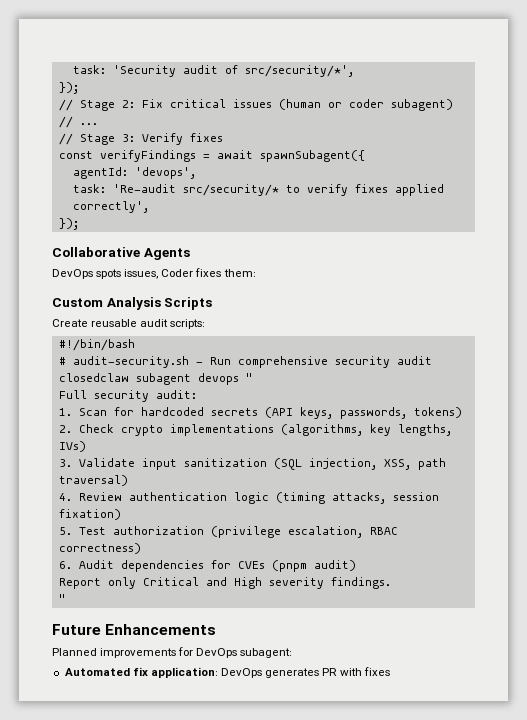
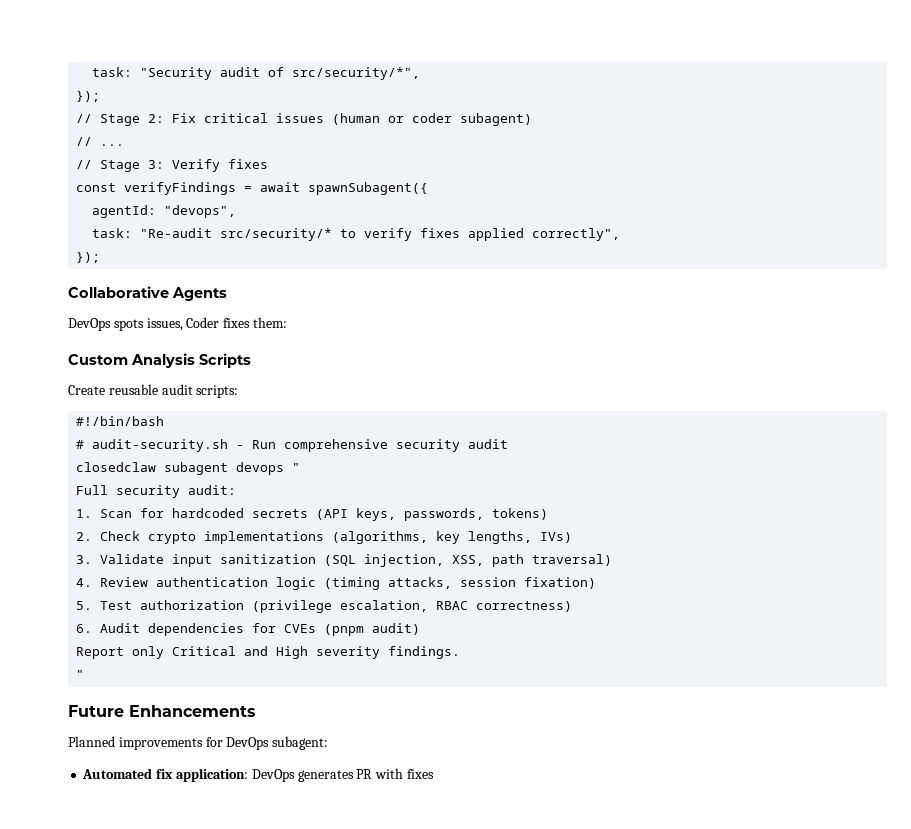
[72,65,176,77] task: 'Security -> [92,67,213,80] task: "Security
[244,65,354,77] src/security/*', -> [292,67,421,80] src/security/*",
[134,167,196,179] [72,184,176,193] 'devops', // task: 'Re-audit -> [164,205,237,218] [92,228,213,238] "devops", // task: "Re-audit
[72,201,149,213] correctly', -> [532,228,621,241] correctly",

